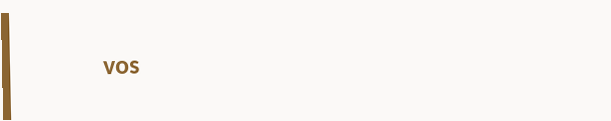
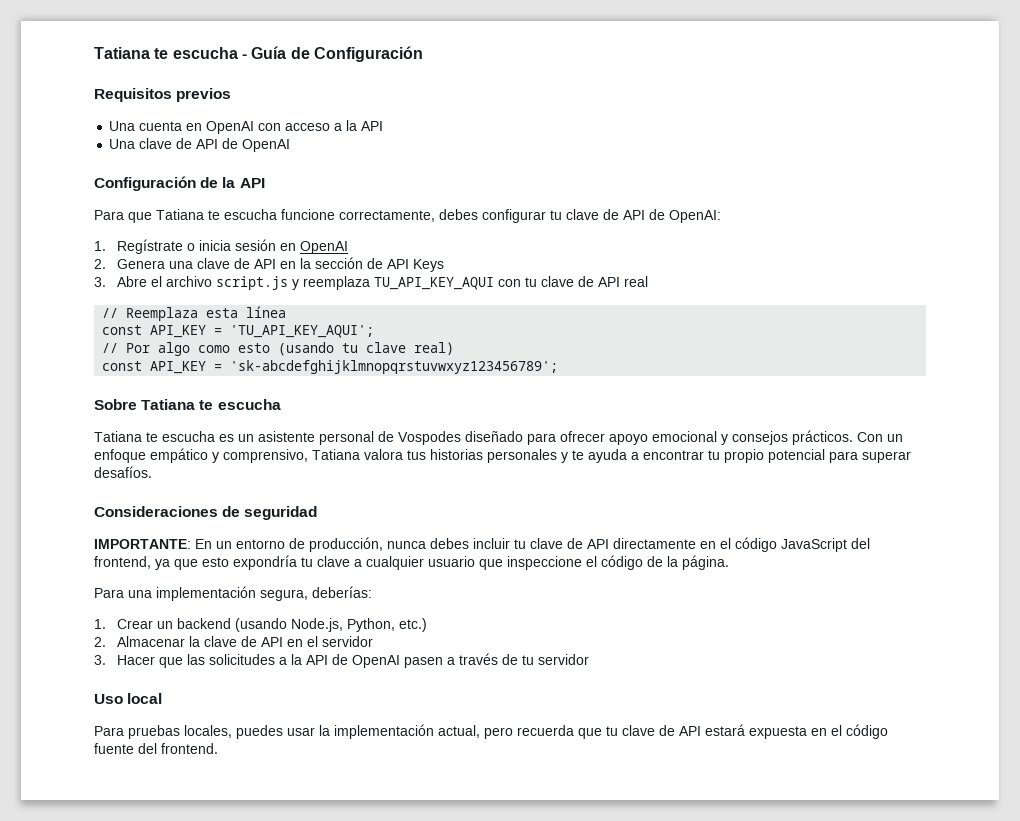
[102,60,140,75] vos -> [94,46,423,62] [94,88,232,102] [109,120,384,134] [109,138,291,152] [94,176,265,191] [94,209,721,223] [94,239,349,254] [94,257,445,272] [94,276,649,290] [102,306,287,321] [102,325,375,338] [102,342,455,356] [102,360,559,374] [94,399,281,410] [94,430,903,445] [94,448,911,463] [94,466,152,478] [94,506,318,520] [94,537,870,552] [94,555,729,570] [94,586,372,601] [94,618,428,632] [94,636,374,647] [94,653,590,668] [94,693,163,704] [94,724,888,739] [94,743,218,754] Tatiana te escucha - Guía de Configuración // Requisitos previos // Una cuenta en OpenAI con acceso a la API // Una clave de API de OpenAI // Configuración de la API // Para que Tatiana te escucha funcione correctamente, debes configurar tu clave de API de OpenAI: // 1. Regístrate o inicia sesión en OpenAI // 2. Genera una clave de API en la sección de API Keys // 3. Abre el archivo script.js y reemplaza TU_API_KEY_AQUI con tu clave de API real // // Reemplaza esta línea // const API_KEY = 'TU_API_KEY_AQUI'; // // Por algo como esto (usando tu clave real) // const API_KEY = 'sk-abcdefghijklmnopqrstuvwxyz123456789'; // Sobre Tatiana te escucha // Tatiana te escucha es un asistente personal de Vospodes diseñado para ofrecer apoyo emocional y consejos prácticos. Con un enfoque empático y comprensivo, Tatiana valora tus historias personales y te ayuda a encontrar tu propio potencial para superar desafíos. // Consideraciones de seguridad // IMPORTANTE: En un entorno de producción, nunca debes incluir tu clave de API directamente en el código JavaScript del frontend, ya que esto expondría tu clave a cualquier usuario que inspeccione el código de la página. // Para una implementación segura, deberías: // 1. Crear un backend (usando Node.js, Python, etc.) // 2. Almacenar la clave de API en el servidor // 3. Hacer que las solicitudes a la API de OpenAI pasen a través de tu servidor // Uso local // Para pruebas locales, puedes usar la implementación actual, pero recuerda que tu clave de API estará expuesta en el código fuente del frontend.

